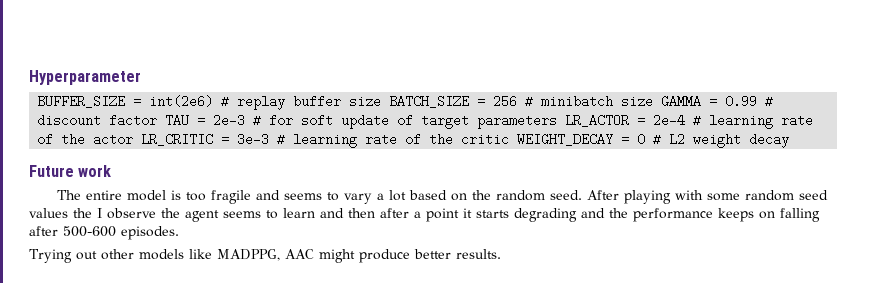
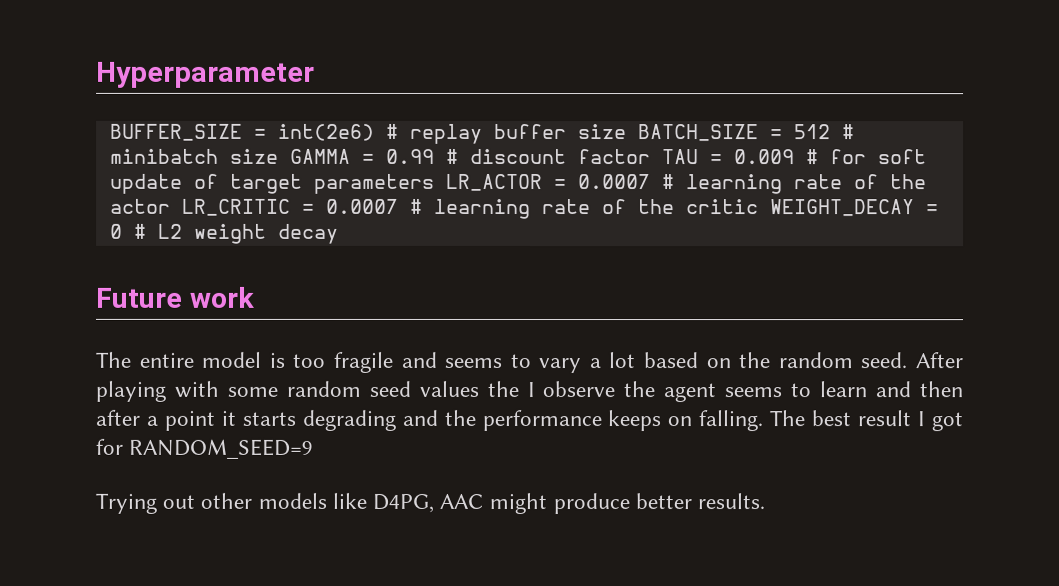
[493,95,518,108] 256 -> [793,124,831,140] 512
[213,114,246,127] 2e-3 -> [733,149,795,165] 0.009
[653,114,686,127] 2e-4 -> [577,174,651,190] 0.0007
[237,133,270,146] 3e-3 -> [325,198,399,214] 0.0007
[780,208,820,222] [29,226,179,240] falling after 500-600 episodes. -> [698,410,963,432] [95,438,314,459] falling. The best result I got for RANDOM_SEED=9
[216,249,280,261] MADPPG, -> [372,493,435,513] D4PG,

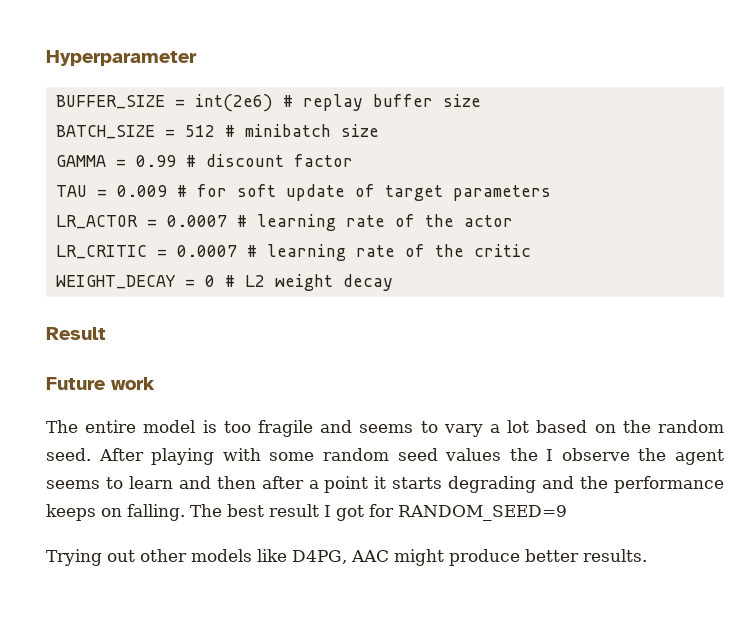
(627, 132) none -> (481, 100) //
(279, 156) none -> (379, 130) //
(651, 157) none -> (353, 160) //
(435, 183) none -> (551, 193) //
(171, 206) none -> (513, 221) //
(759, 207) none -> (531, 250) //
(339, 233) none -> [46,327,106,340] // Result

